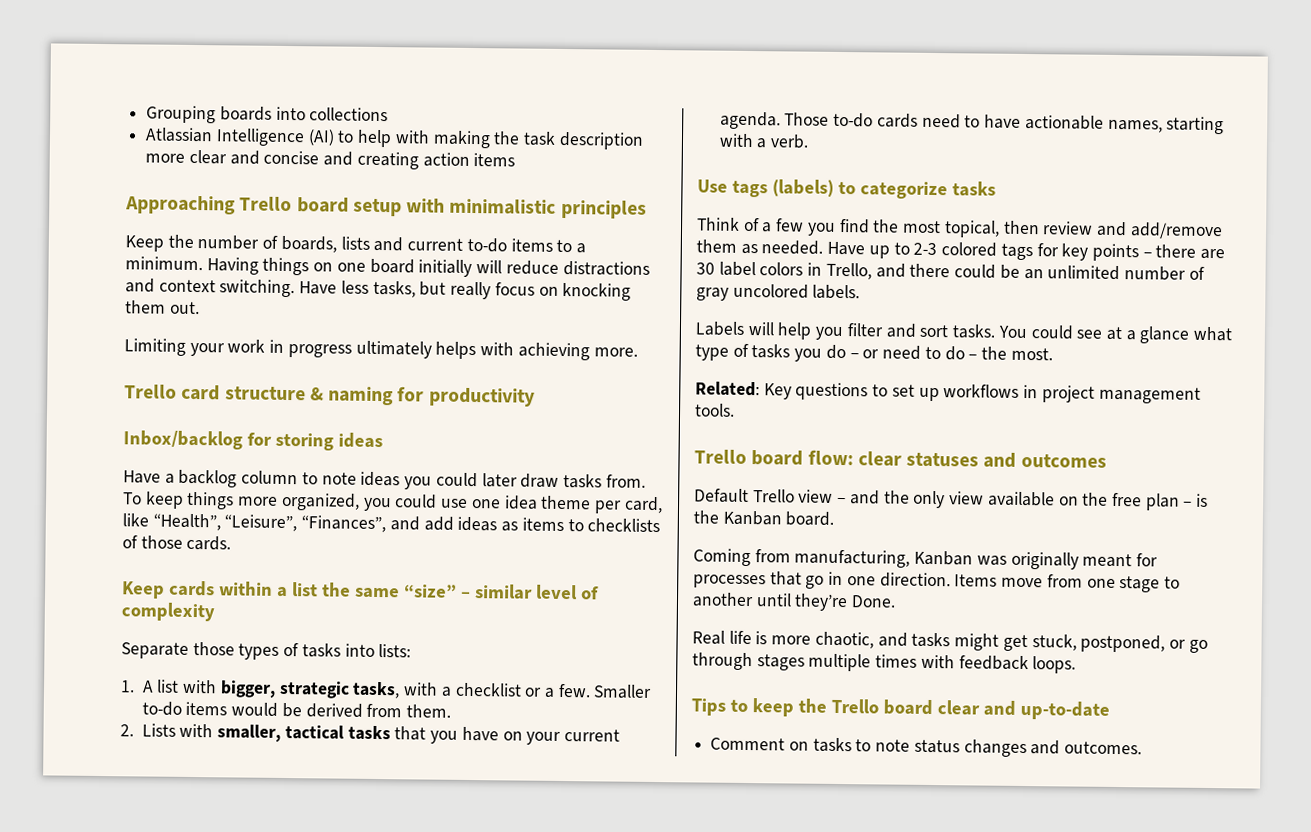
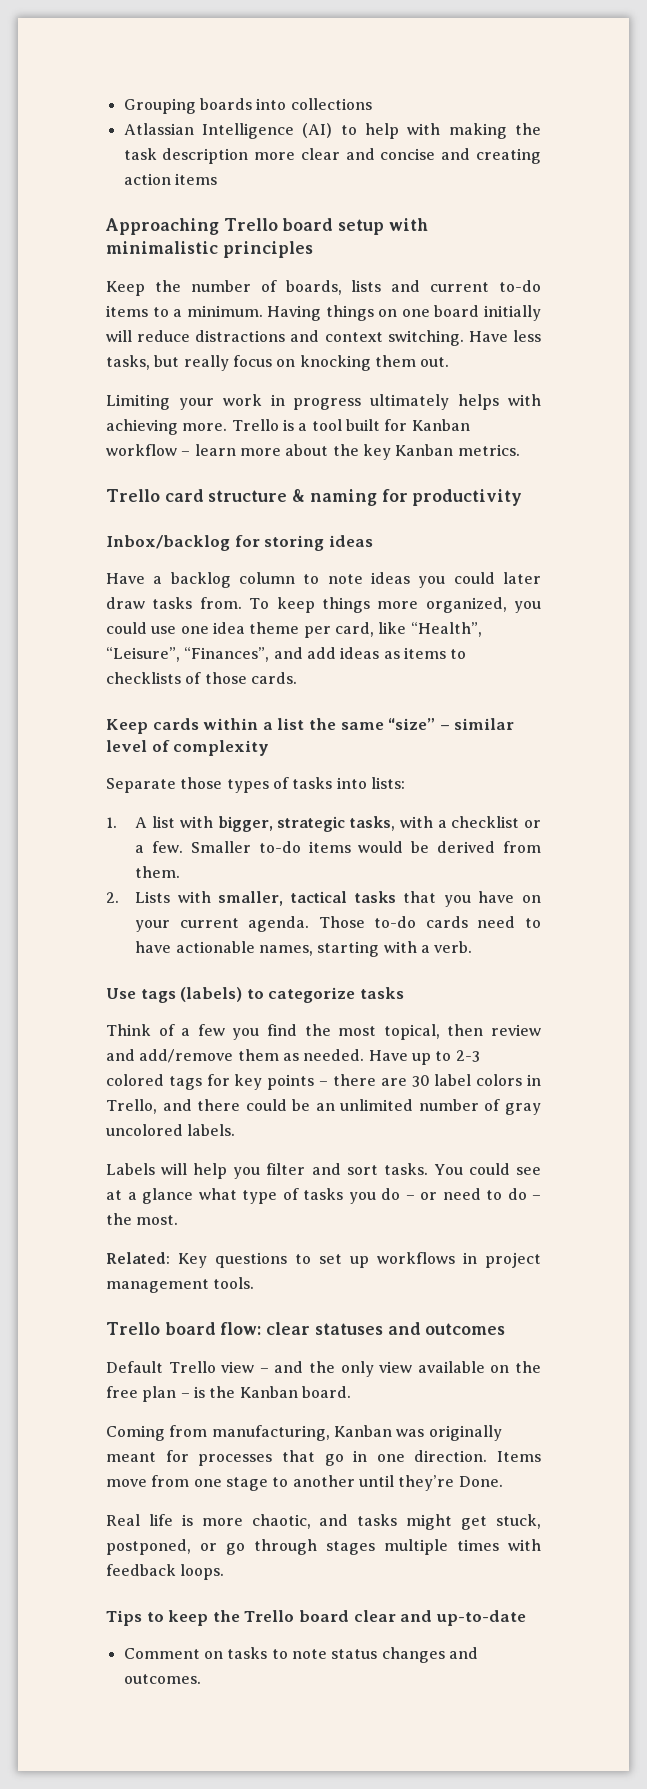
(638, 352) none -> [231,419,470,431] [106,444,520,460] Trello is a tool built for Kanban workflow – learn more about the key Kanban metrics.

